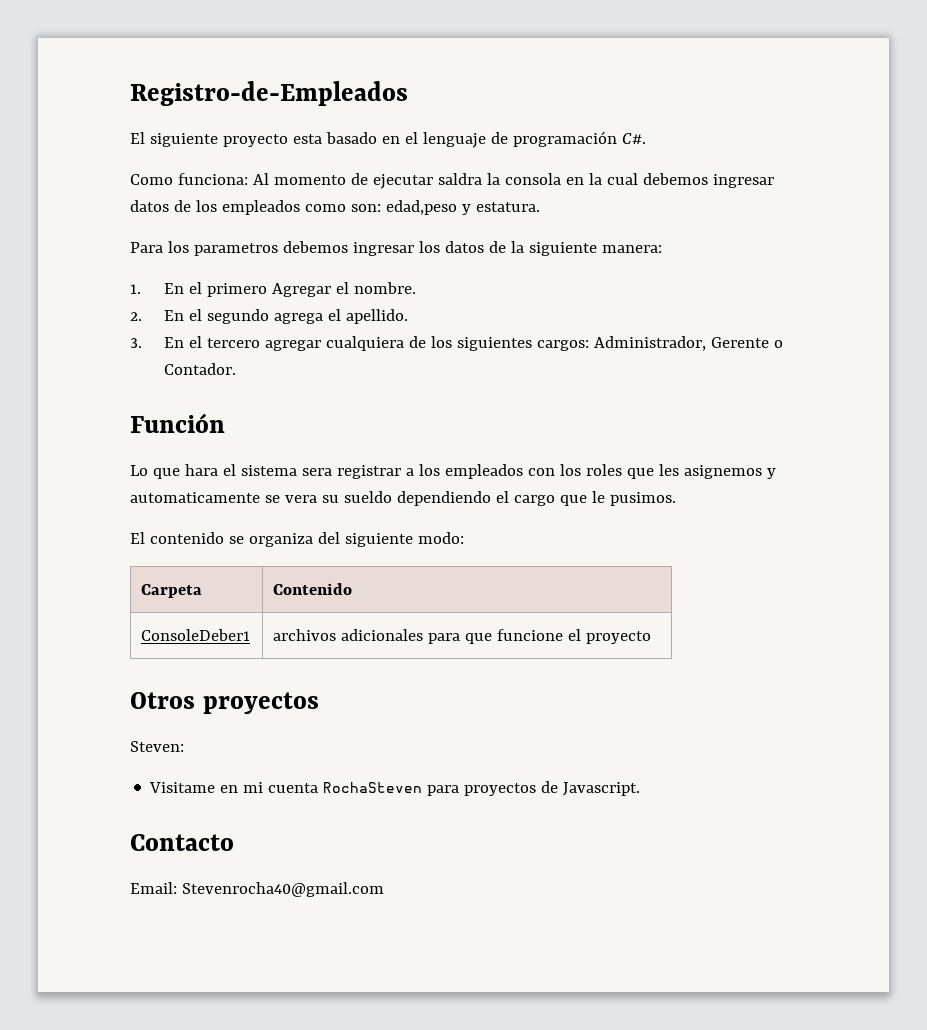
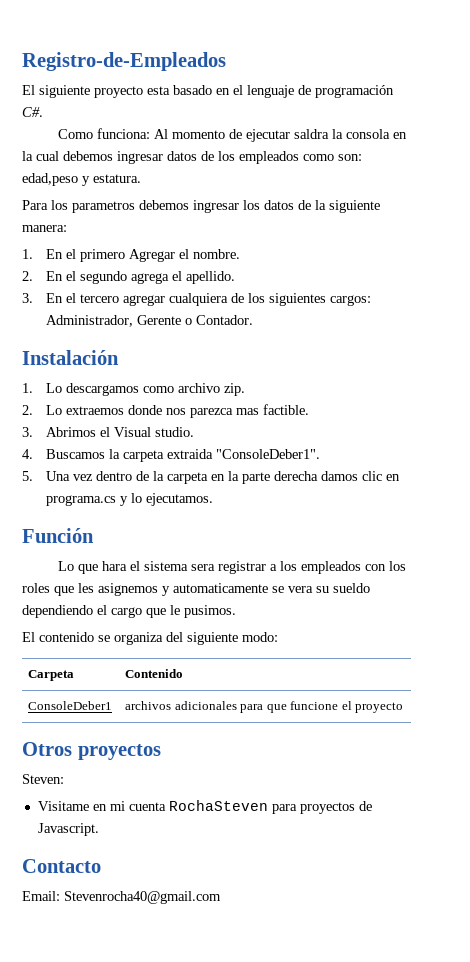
(237, 369) none -> [22,350,119,365] [22,383,245,396] [22,404,309,418] [22,427,194,437] [22,449,320,462] [22,471,400,484] [45,493,213,506] // Instalación // 1. Lo descargamos como archivo zip. // 2. Lo extraemos donde nos parezca mas factible. // 3. Abrimos el Visual studio. // 4. Buscamos la carpeta extraida "ConsoleDeber1". // 5. Una vez dentro de la carpeta en la parte derecha damos clic en programa.cs y lo ejecutamos.

